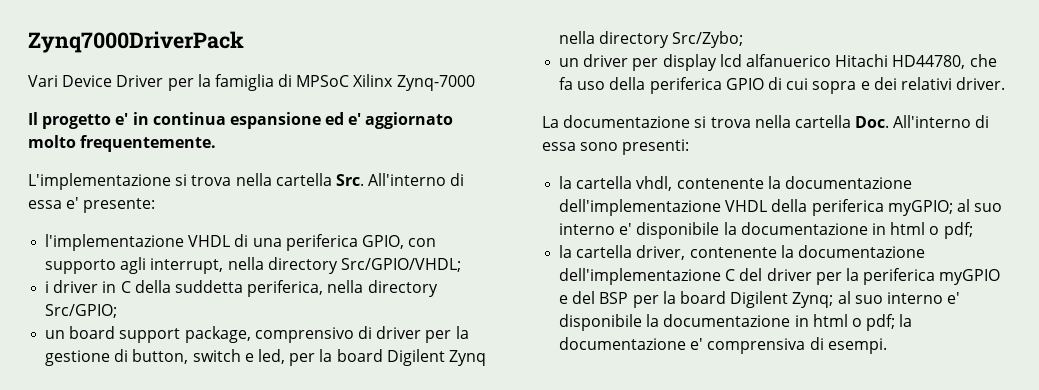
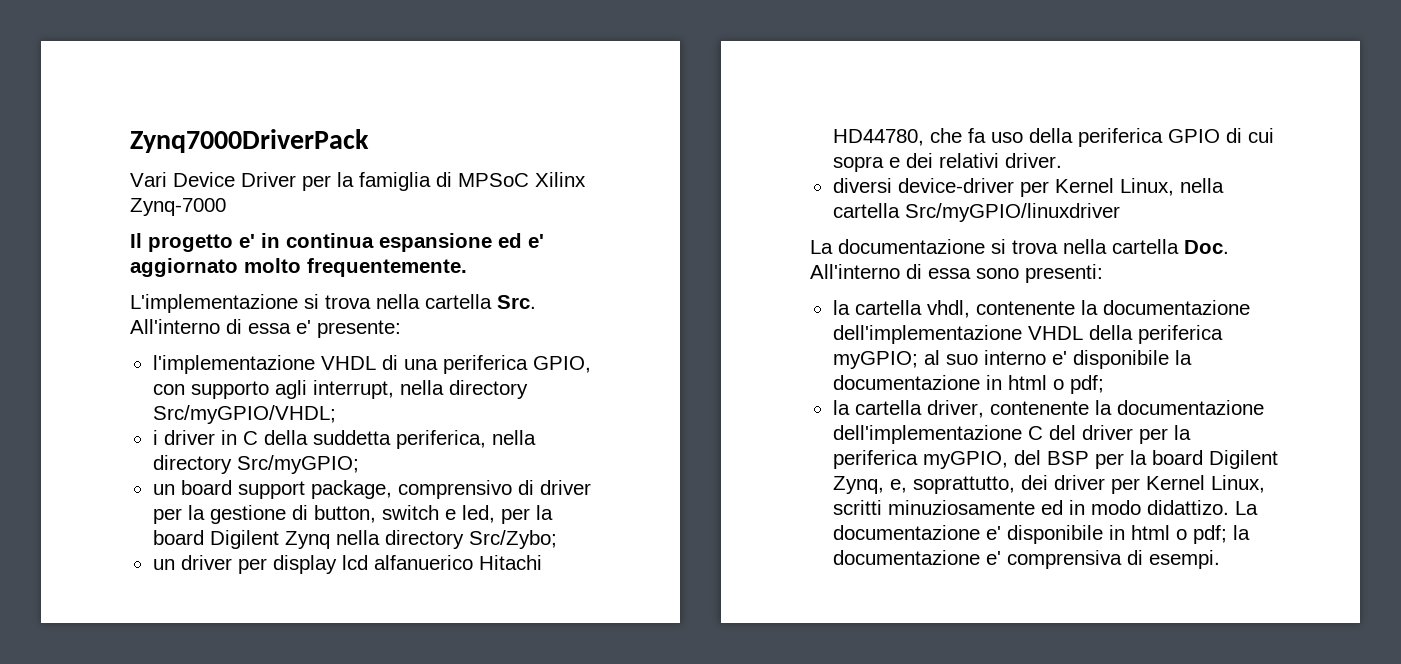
[340,258,461,272] Src/GPIO/VHDL; -> [152,405,336,424] Src/myGPIO/VHDL;
[45,304,118,318] Src/GPIO; -> [236,455,359,474] Src/myGPIO;
(1006, 83) none -> [832,178,1224,197] [832,203,1120,222] // diversi device-driver per Kernel Linux, nella cartella Src/myGPIO/linuxdriver
[939,269,1001,285] [559,295,569,304] myGPIO e -> [922,451,1008,469] myGPIO,
[792,291,961,308] [559,314,791,331] Zynq; al suo interno e' disponibile la documentazione -> [832,475,1265,494] [832,500,1258,515] [832,525,1103,544] Zynq, e, soprattutto, dei driver per Kernel Linux, scritti minuziosamente ed in modo didattizo. La documentazione e' disponibile

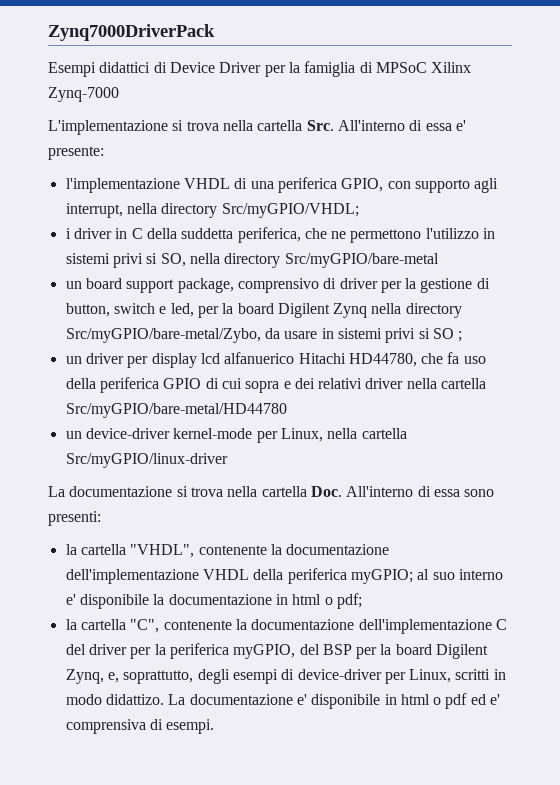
[130,172,167,187] Vari -> [48,62,167,77] Esempi didattici di
[130,233,544,252] [130,258,467,277] // Il progetto e' in continua espansione ed e' aggiornato molto frequentemente. -> (119, 94) none
[491,430,536,445] [152,455,359,474] nella directory Src/myGPIO; -> [304,228,496,243] [65,253,439,268] che ne permettono l'utilizzo in sistemi privi si SO, nella directory Src/myGPIO/bare-metal
[468,530,557,549] Src/Zybo; -> [65,328,463,343] Src/myGPIO/bare-metal/Zybo, da usare in sistemi privi si SO ;
[1004,153,1062,168] [832,178,1114,197] driver. // diversi device-driver per Kernel -> [365,378,487,389] [65,403,287,418] [65,428,278,443] driver nella cartella Src/myGPIO/bare-metal/HD44780 // un device-driver kernel-mode per
[904,203,1120,222] Src/myGPIO/linuxdriver -> [65,453,228,468] Src/myGPIO/linux-driver
[926,300,970,318] vhdl, -> [130,544,195,558] "VHDL",
[926,400,984,418] driver, -> [130,619,160,633] "C",
[1020,475,1265,494] [832,500,1063,515] dei driver per Kernel Linux, scritti minuziosamente ed -> [197,669,491,684] degli esempi di device-driver per Linux, scritti
[1192,525,1250,544] [832,550,980,565] pdf; la documentazione -> [445,693,486,709] pdf ed

